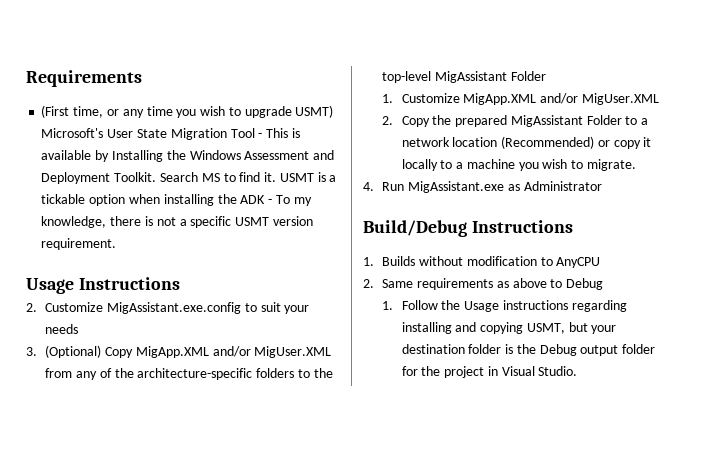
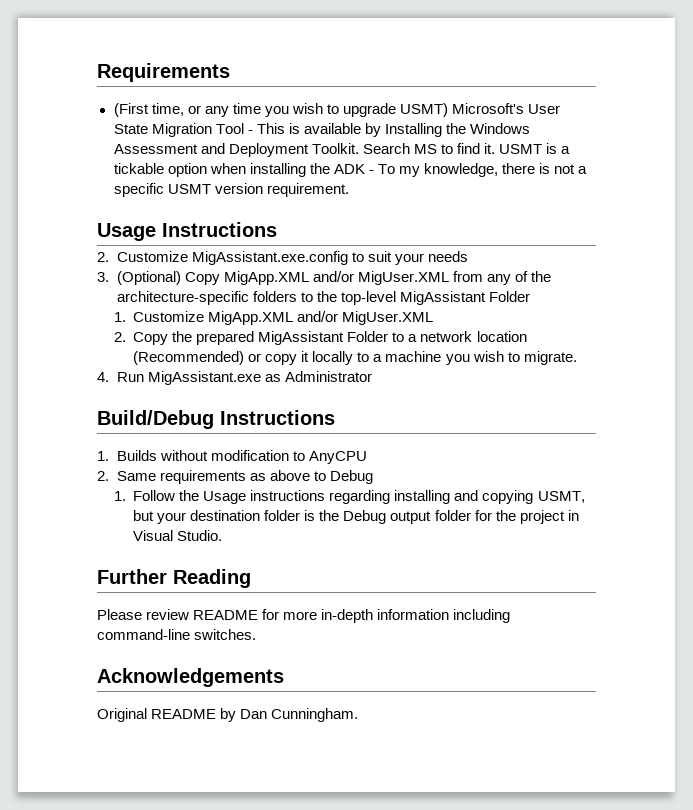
(578, 371) none -> [97,569,251,588] [97,609,511,623] [97,629,257,640] [97,668,284,687] [97,708,359,722] // Further Reading // Please review README for more in-depth information including command-line switches. // Acknowledgements // Original README by Dan Cunningham.

